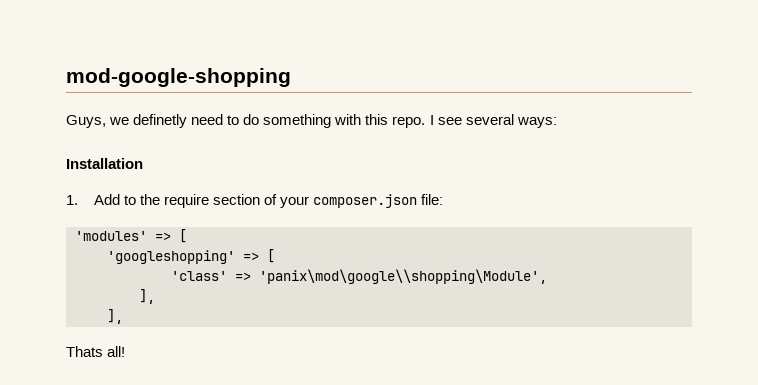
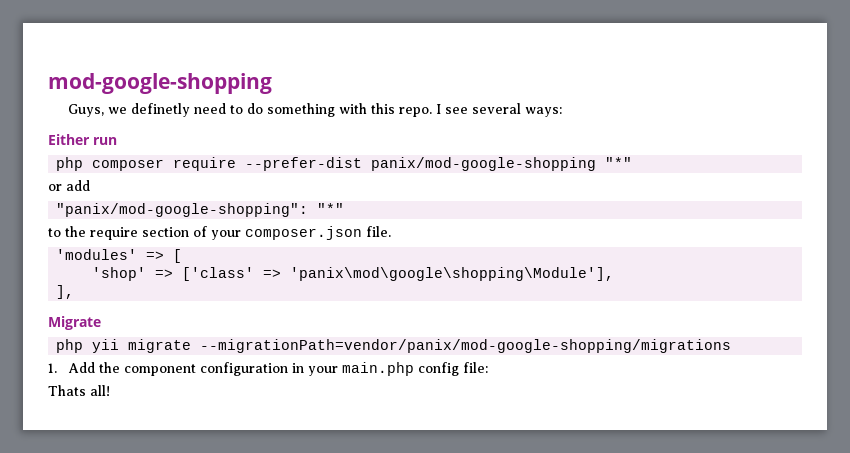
[66,158,143,169] [66,194,120,205] Installation // 1. Add -> [48,134,117,145] [56,157,633,171] [48,180,90,191] [56,203,345,217] Either run // php composer require --prefer-dist panix/mod-google-shopping "*" // or add // "panix/mod-google-shopping": "*" //
[421,194,444,205] file: -> [366,226,391,237] file.
[107,249,275,264] [171,269,547,284] [139,289,155,304] [107,309,123,324] 'googleshopping' => [ // 'class' => 'panix\mod\google\\shopping\Module', // ], // ], -> [92,267,615,281] [56,285,75,299] [48,316,101,330] [56,339,732,353] [48,362,488,376] 'shop' => ['class' => 'panix\mod\google\shopping\Module'], // ], // Migrate // php yii migrate --migrationPath=vendor/panix/mod-google-shopping/migrations // 1. Add the component configuration in your main.php config file:

